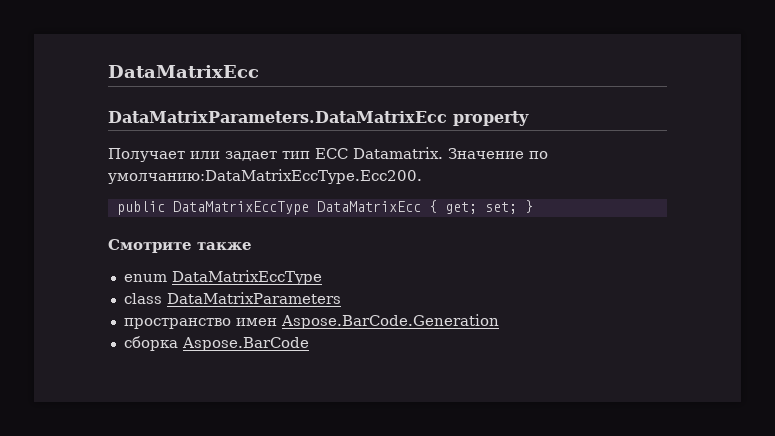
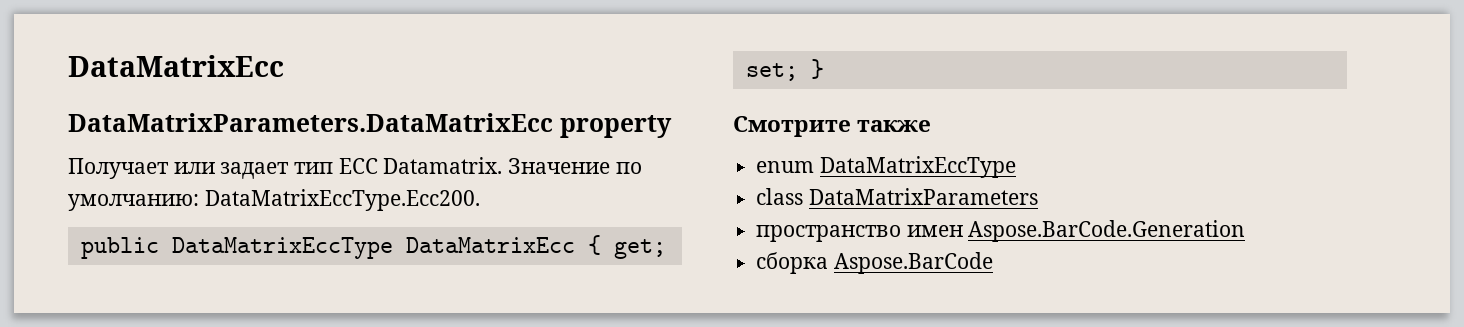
[108,169,422,184] умолчанию:DataMatrixEccType.Ecc200. -> [68,189,480,211] умолчанию: DataMatrixEccType.Ecc200.

